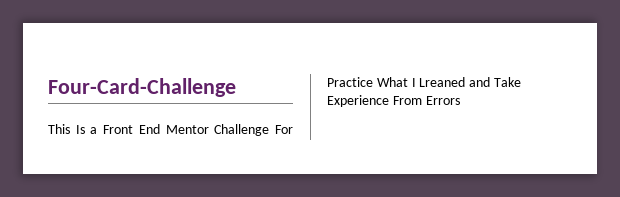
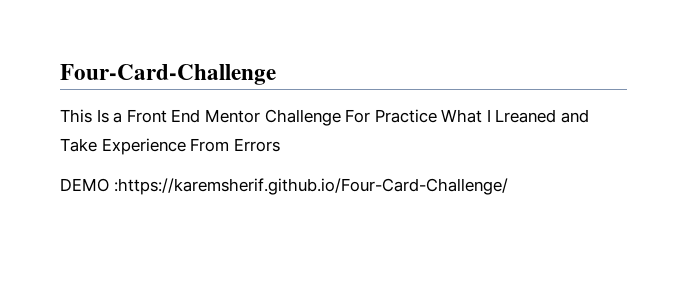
(460, 100) none -> [60,178,508,195] // DEMO :https://karemsherif.github.io/Four-Card-Challenge/

